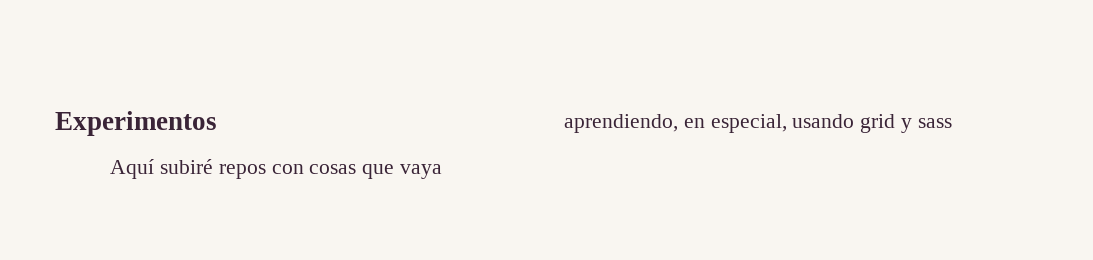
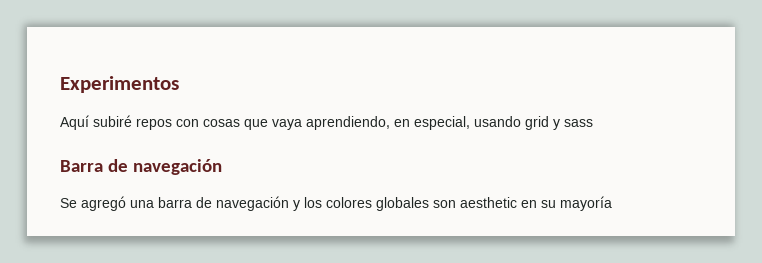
(952, 123) none -> [60,159,222,175] [60,196,612,211] // Barra de navegación // Se agregó una barra de navegación y los colores globales son aesthetic en su mayoría

